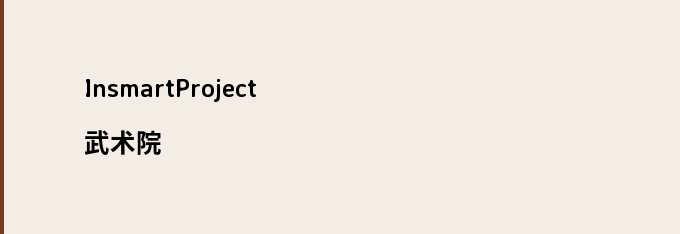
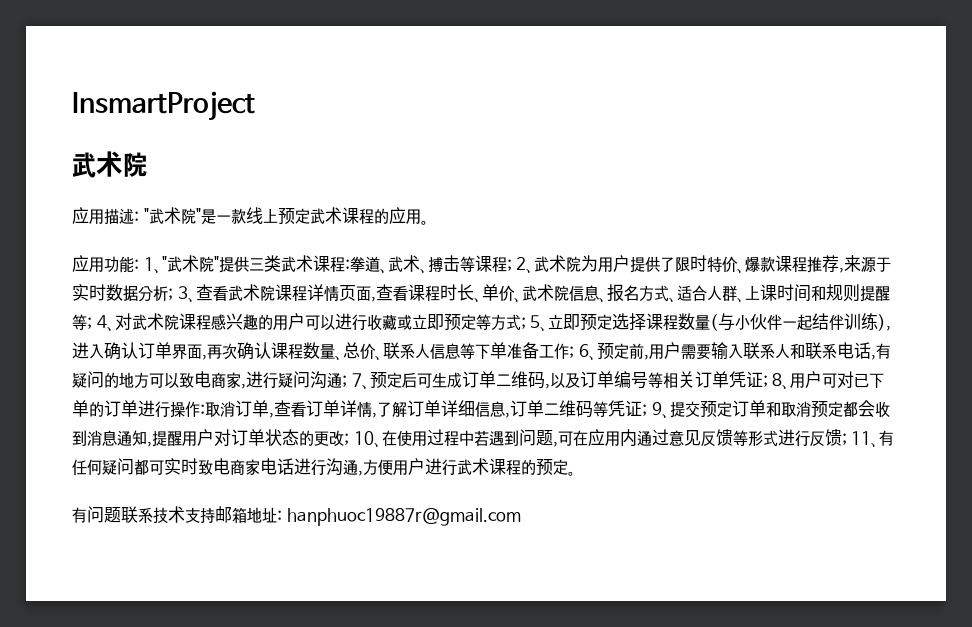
(162, 142) none -> [72,207,429,225] [72,255,892,274] [72,284,890,303] [72,313,892,332] [72,342,891,361] [72,371,885,390] [72,400,890,419] [72,429,895,448] [72,458,576,476] [72,506,521,526] // 应用描述: "武术院"是一款线上预定武术课程的应用。 // 应用功能: 1、"武术院"提供三类武术课程:拳道、武术、搏击等课程; 2、武术院为用户提供了限时特价、爆款课程推荐,来源于实时数据分析; 3、查看武术院课程详情页面,查看课程时长、单价、武术院信息、报名方式、适合人群、上课时间和规则提醒等; 4、对武术院课程感兴趣的用户可以进行收藏或立即预定等方式; 5、立即预定选择课程数量(与小伙伴一起结伴训练),进入确认订单界面,再次确认课程数量、总价、联系人信息等下单准备工作; 6、预定前,用户需要输入联系人和联系电话,有疑问的地方可以致电商家,进行疑问沟通; 7、预定后可生成订单二维码,以及订单编号等相关订单凭证; 8、用户可对已下单的订单进行操作:取消订单,查看订单详情,了解订单详细信息,订单二维码等凭证; 9、提交预定订单和取消预定都会收到消息通知,提醒用户对订单状态的更改; 10、在使用过程中若遇到问题,可在应用内通过意见反馈等形式进行反馈; 11、有任何疑问都可实时致电商家电话进行沟通,方便用户进行武术课程的预定。 // 有问题联系技术支持邮箱地址: hanphuoc19887r@gmail.com

